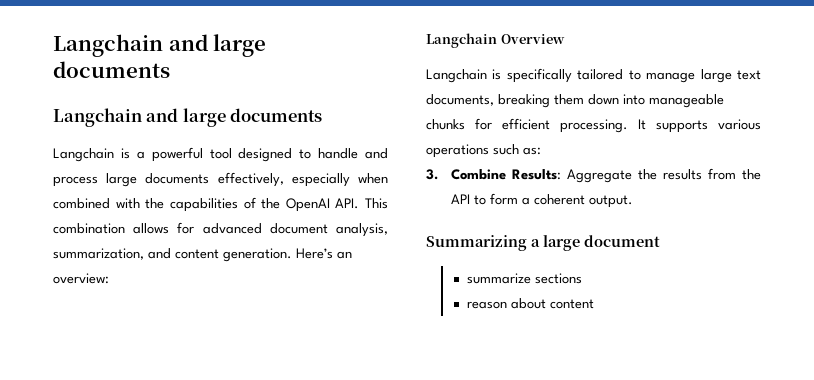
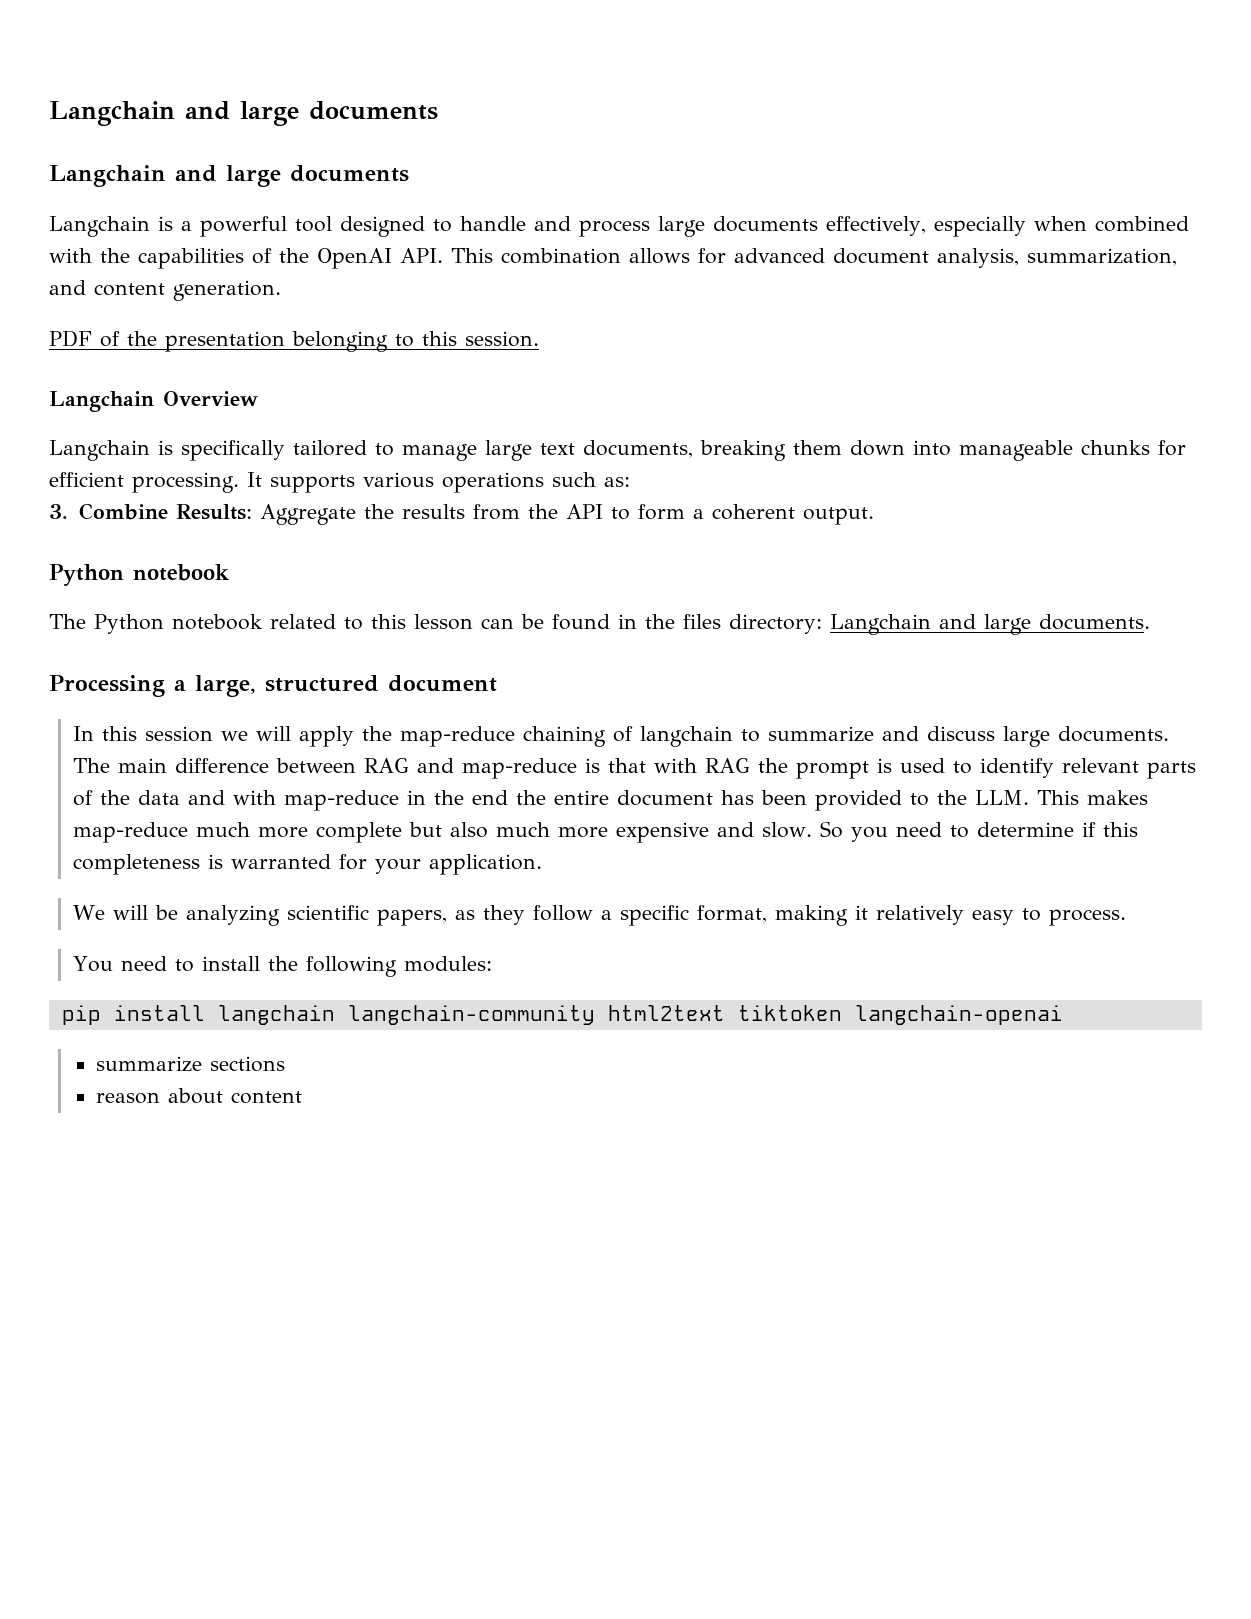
[296,248,352,259] [53,273,109,284] Here’s an overview: -> [49,330,539,352] // PDF of the presentation belonging to this session.
[426,235,660,251] Summarizing a large document -> [49,564,229,586] [49,614,1150,635] [49,675,497,697] [72,726,1169,747] [72,758,1196,779] [72,790,1148,811] [72,821,1138,843] [72,854,542,875] [72,905,1126,926] [72,956,492,977] [61,1005,1063,1025] Python notebook // The Python notebook related to this lesson can be found in the files directory: Langchain and large documents. // Processing a large, structured document // In this session we will apply the map-reduce chaining of langchain to summarize and discuss large documents. The main difference between RAG and map-reduce is that with RAG the prompt is used to identify relevant parts of the data and with map-reduce in the end the entire document has been provided to the LLM. This makes map-reduce much more complete but also much more expensive and slow. So you need to determine if this completeness is warranted for your application. // We will be analyzing scientific papers, as they follow a specific format, making it relatively easy to process. // You need to install the following modules: // pip install langchain langchain-community html2text tiktoken langchain-openai

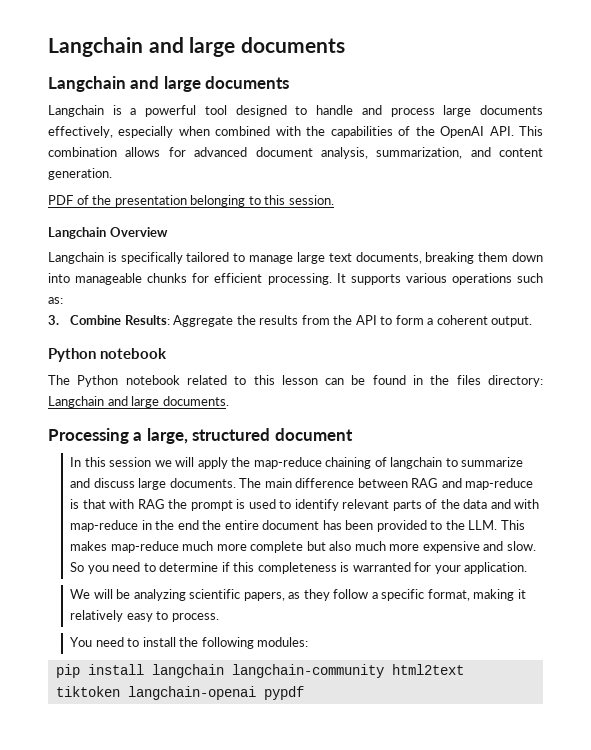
[96,1056,286,1072] [96,1088,303,1104] // summarize sections // reason about content -> [263,686,304,700] pypdf

